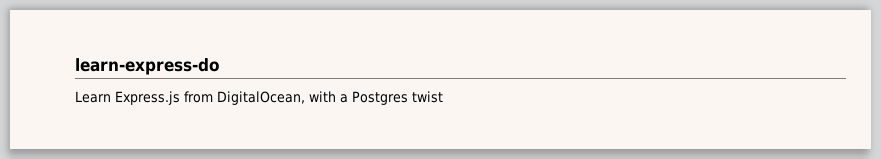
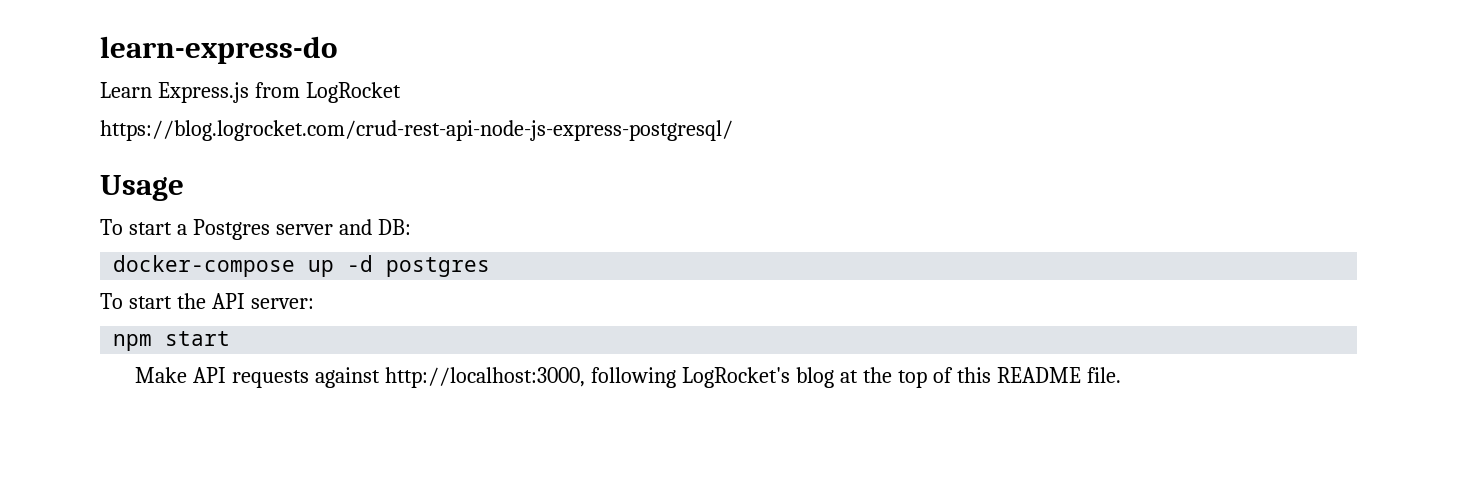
[217,91,443,105] DigitalOcean, with a Postgres twist -> [305,82,401,103] [100,120,733,141] [100,175,184,201] [100,219,411,240] [113,255,491,277] [100,293,314,309] [113,331,231,351] [135,367,1121,388] LogRocket // https://blog.logrocket.com/crud-rest-api-node-js-express-postgresql/ // Usage // To start a Postgres server and DB: // docker-compose up -d postgres // To start the API server: // npm start // Make API requests against http://localhost:3000, following LogRocket's blog at the top of this README file.

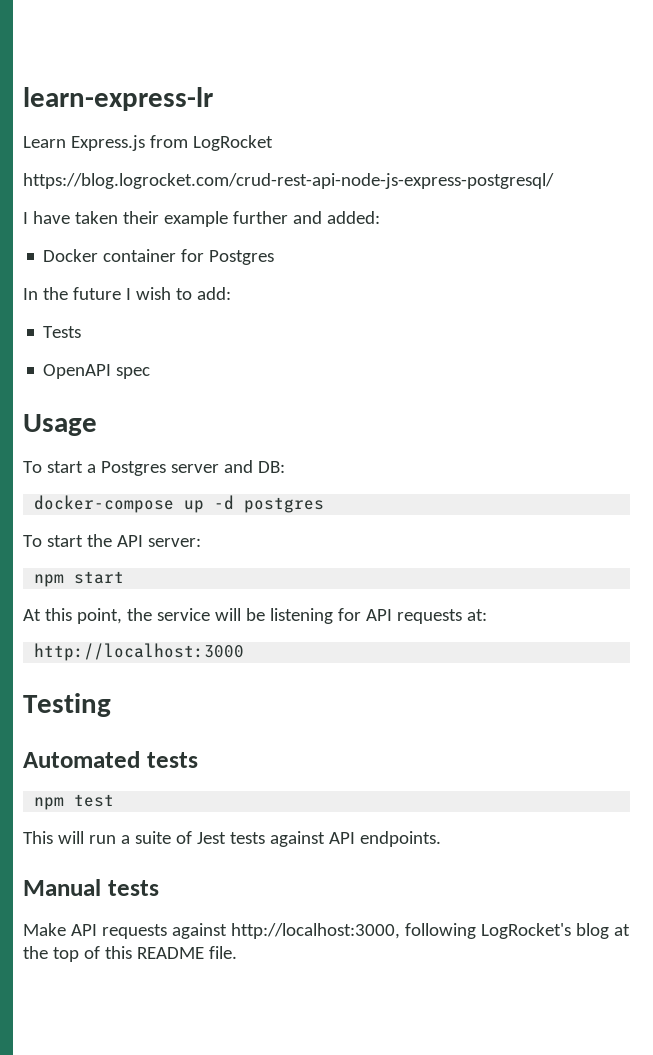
[100,36,337,64] learn-express-do -> [23,87,213,111] learn-express-lr
(733, 130) none -> [23,211,380,227] [43,249,275,265] [23,287,231,300] [43,326,82,338] [43,364,151,379] // I have taken their example further and added: // Docker container for Postgres // In the future I wish to add: // Tests // OpenAPI spec
(231, 338) none -> [23,608,487,624] [34,643,245,661] [23,693,111,717] [23,751,198,768] [34,794,115,810] [23,831,441,847] [23,879,159,896] // At this point, the service will be listening for API requests at: // http://localhost:3000 // Testing // Automated tests // npm test // This will run a suite of Jest tests against API endpoints. // Manual tests

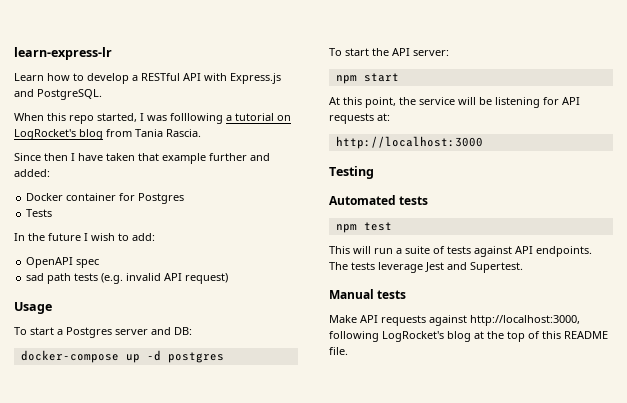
[70,135,273,151] [23,173,554,189] Express.js from LogRocket // https://blog.logrocket.com/crud-rest-api-node-js-express-postgresql/ // -> [47,73,281,84] [14,89,102,100] [14,113,291,124] [14,129,201,140] [14,153,68,161] how to develop a RESTful API with Express.js and PostgreSQL. // When this repo started, I was folllowing a tutorial on LogRocket's blog from Tania Rascia. // Since then
[122,211,159,224] their -> [138,153,159,161] that
(275, 257) none -> [26,209,53,217] // Tests
[43,326,82,338] // Tests -> (155, 237) none
(151, 373) none -> [26,273,229,284] // sad path tests (e.g. invalid API request)
[196,832,226,844] Jest -> (445, 250) none
(441, 839) none -> [329,262,523,273] The tests leverage Jest and Supertest.

